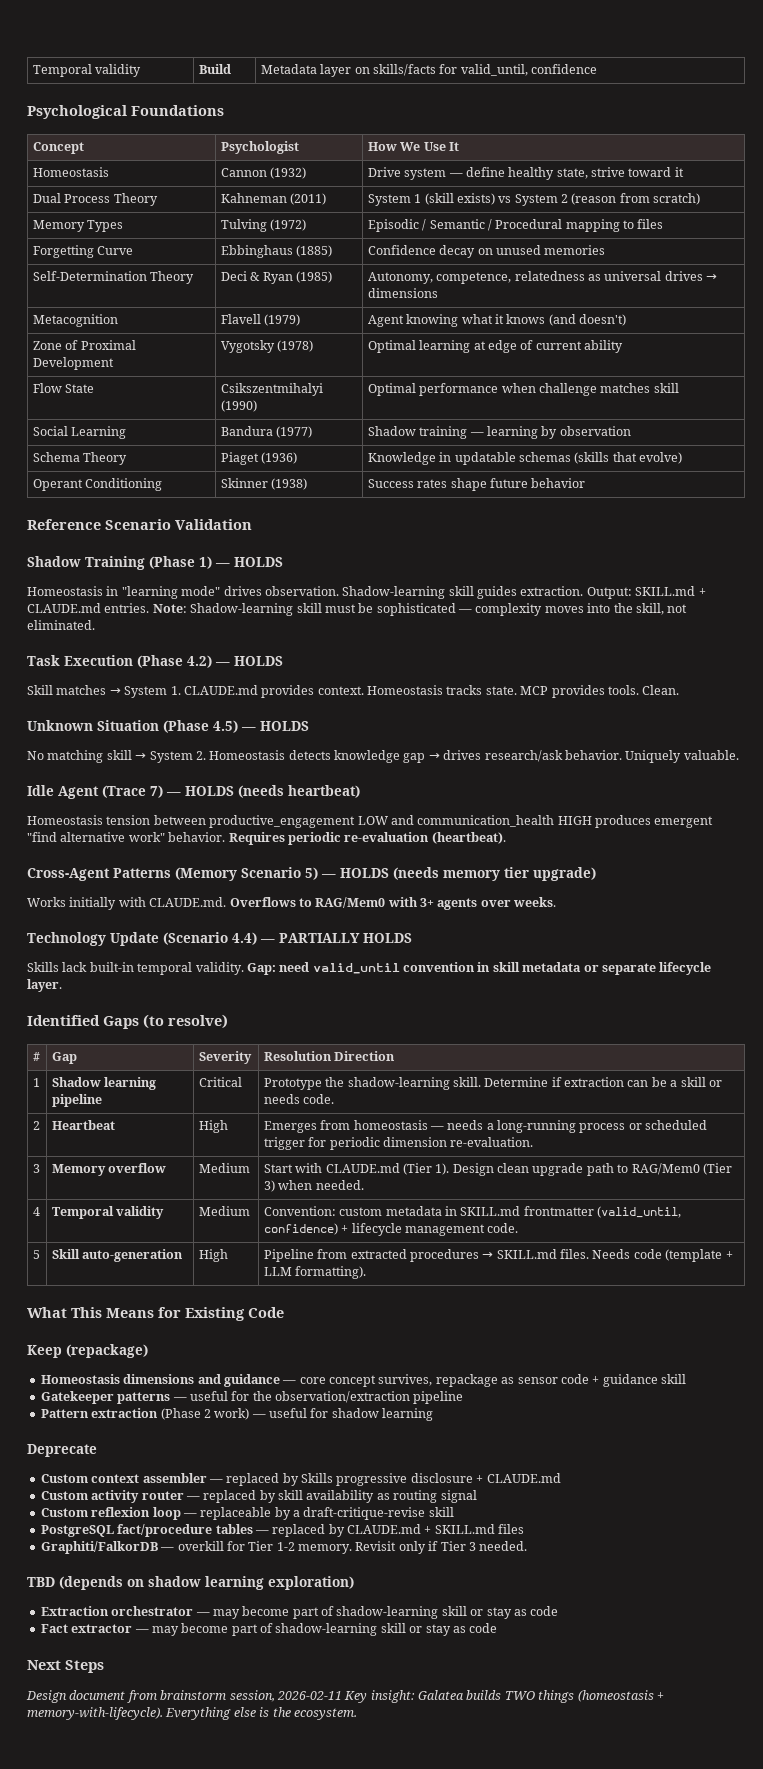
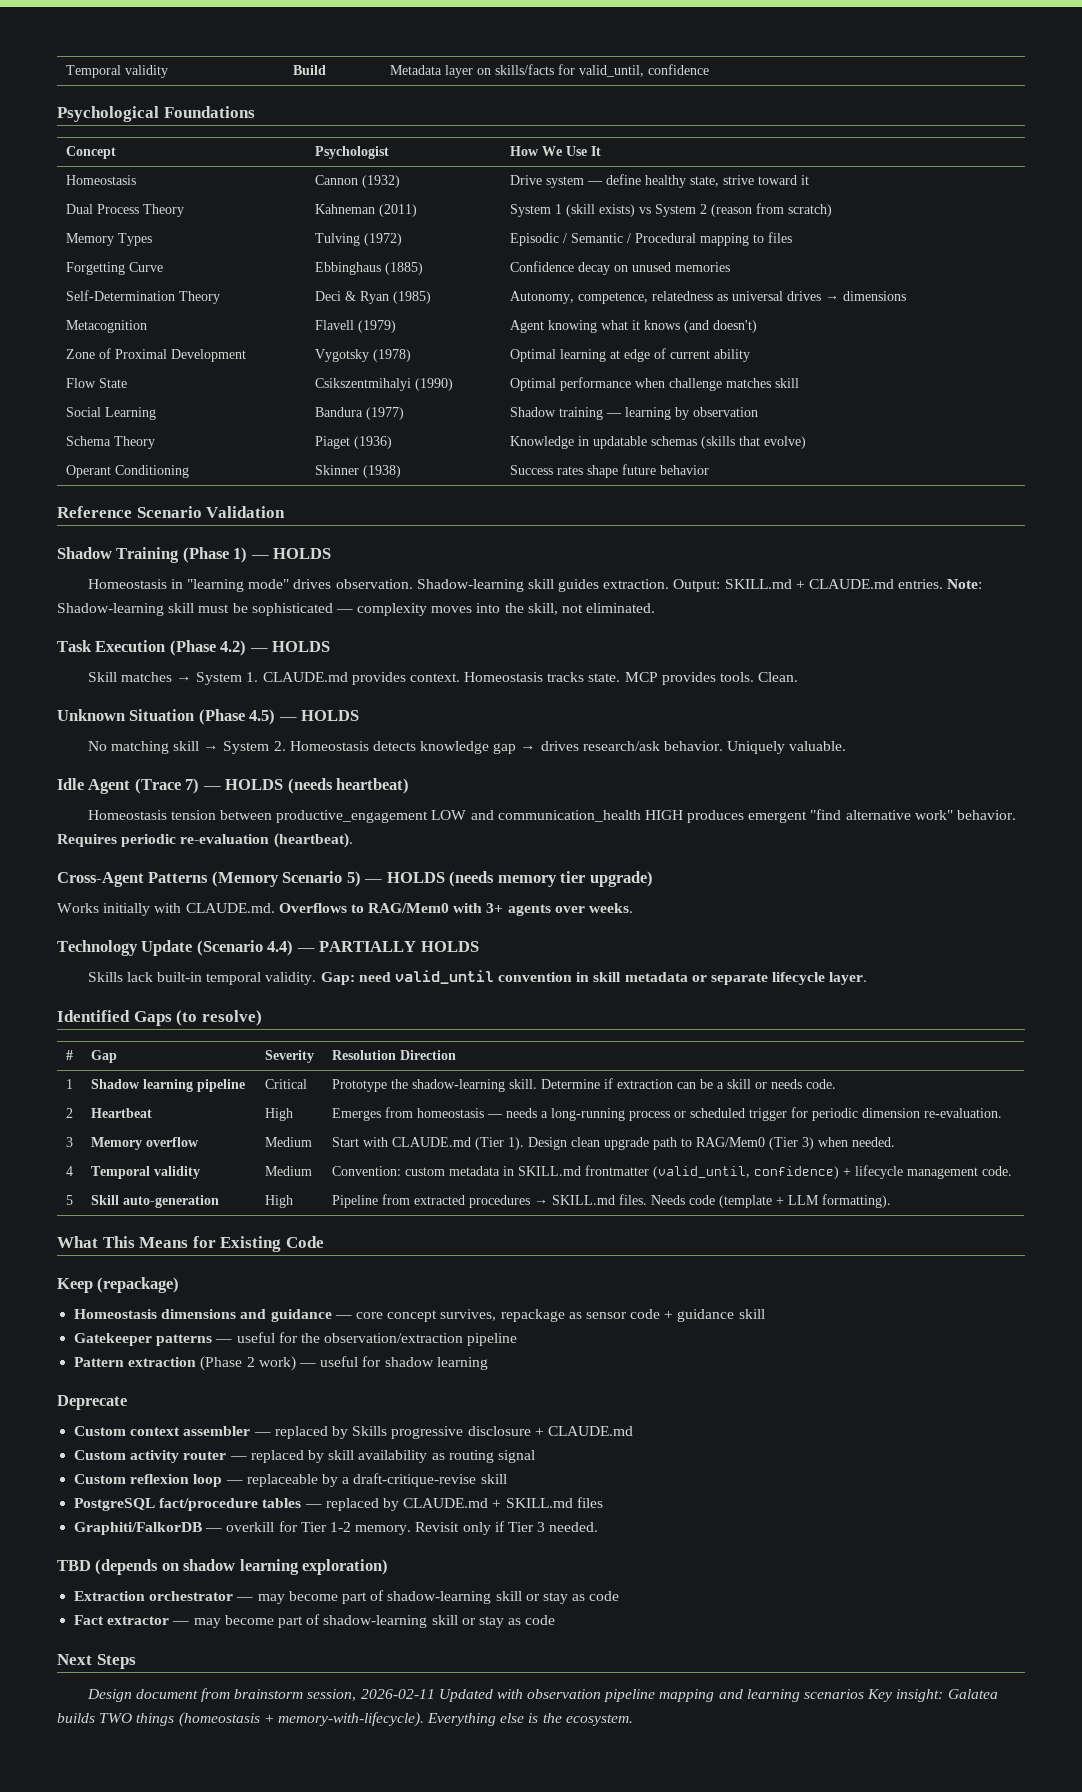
(342, 1695) none -> [438,1689,864,1702] Updated with observation pipeline mapping and learning scenarios

